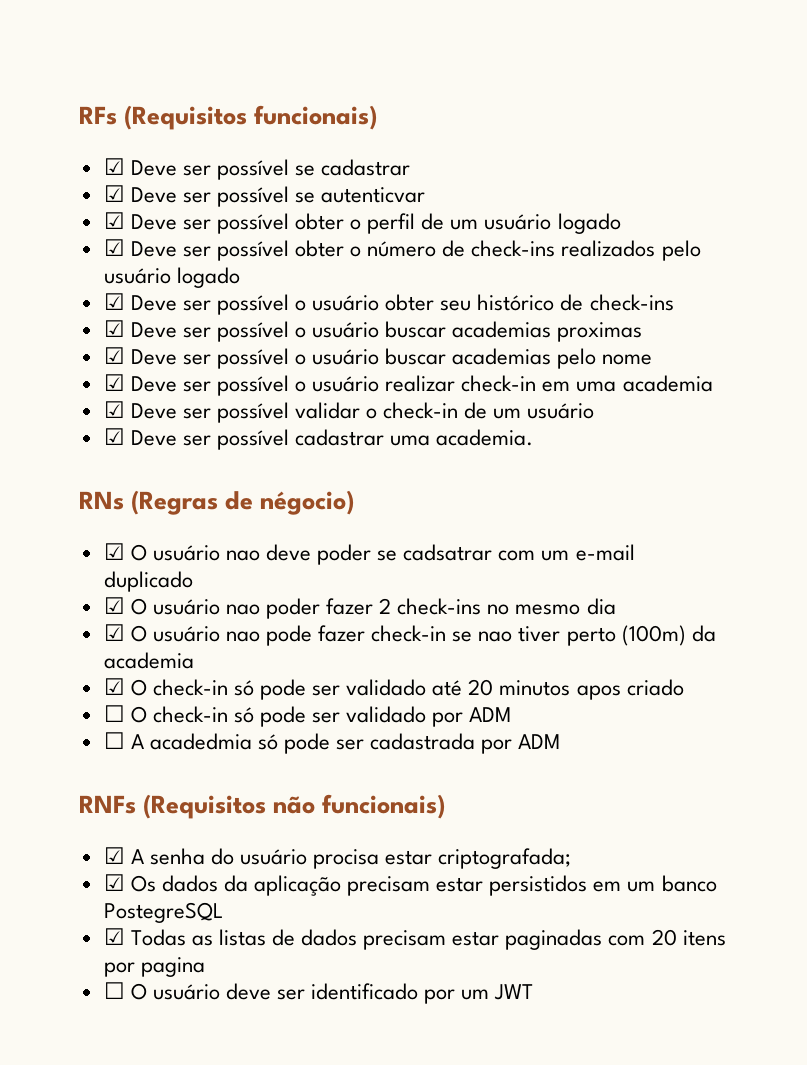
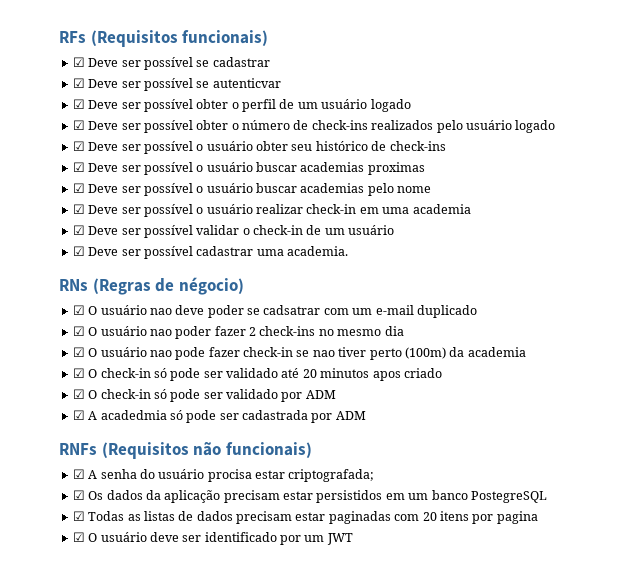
[103,705,125,722] ☐ -> [72,389,85,399] ☑
[103,732,125,749] ☐ -> [72,410,85,420] ☑
[103,982,125,999] ☐ -> [72,532,85,542] ☑

